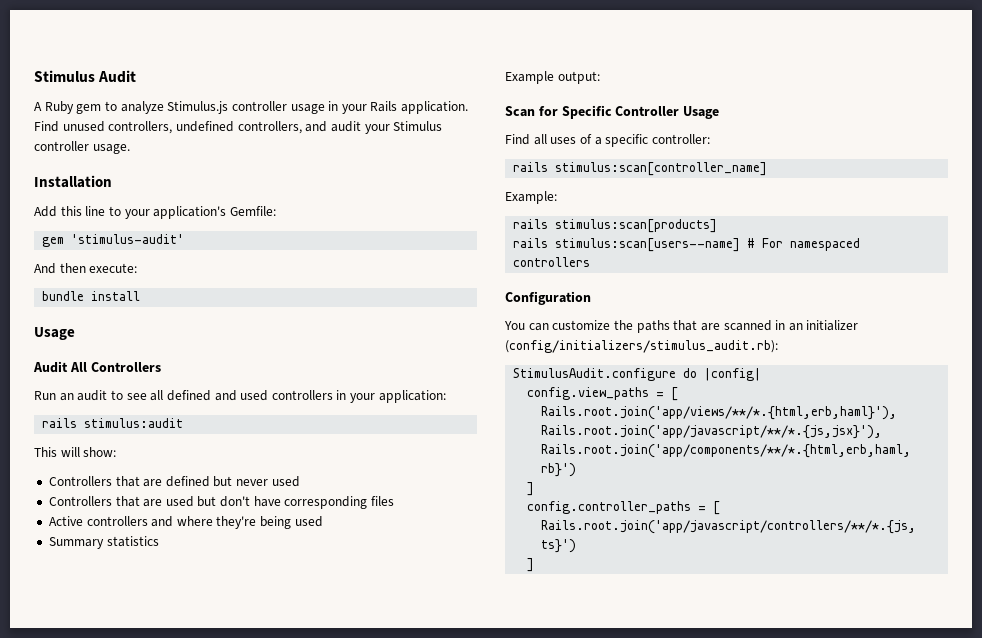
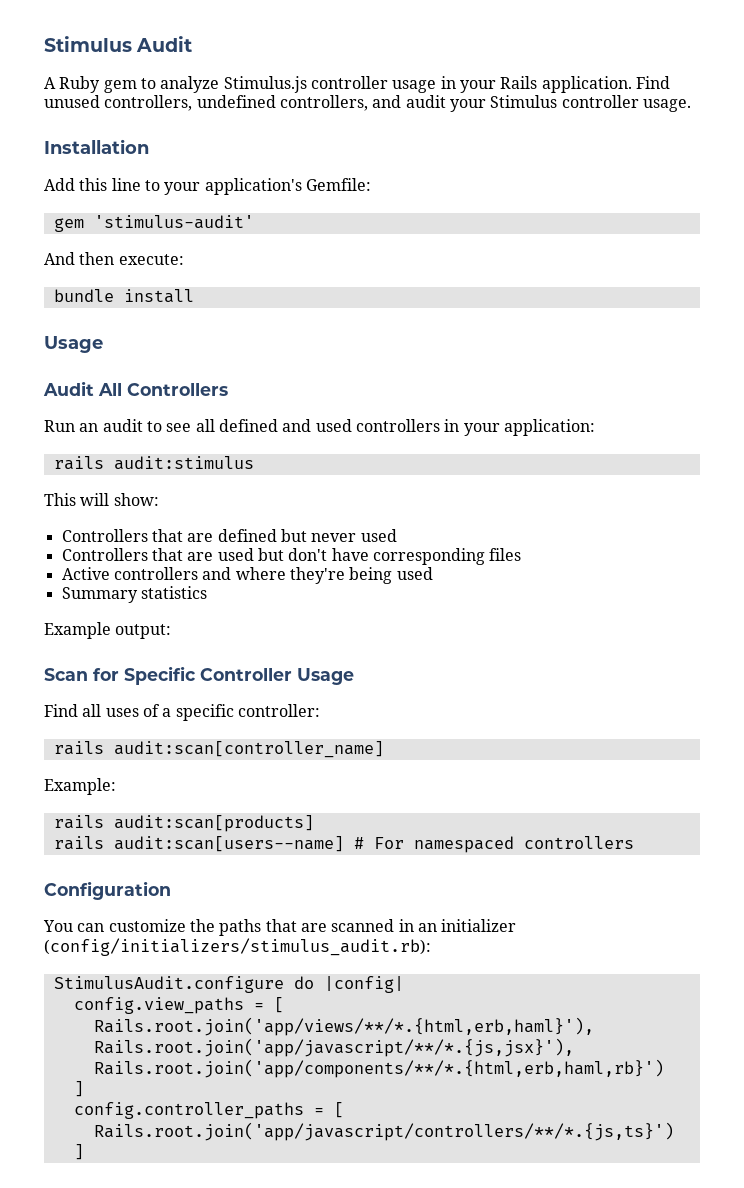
[84,418,184,428] stimulus:audit -> [113,456,254,470] audit:stimulus
[555,162,768,176] stimulus:scan[controller_name] -> [113,741,384,758] audit:scan[controller_name]
[555,219,718,233] [513,238,741,252] stimulus:scan[products] // rails stimulus:scan[users--name] -> [113,815,314,832] [53,836,344,852] audit:scan[products] // rails audit:scan[users--name]

